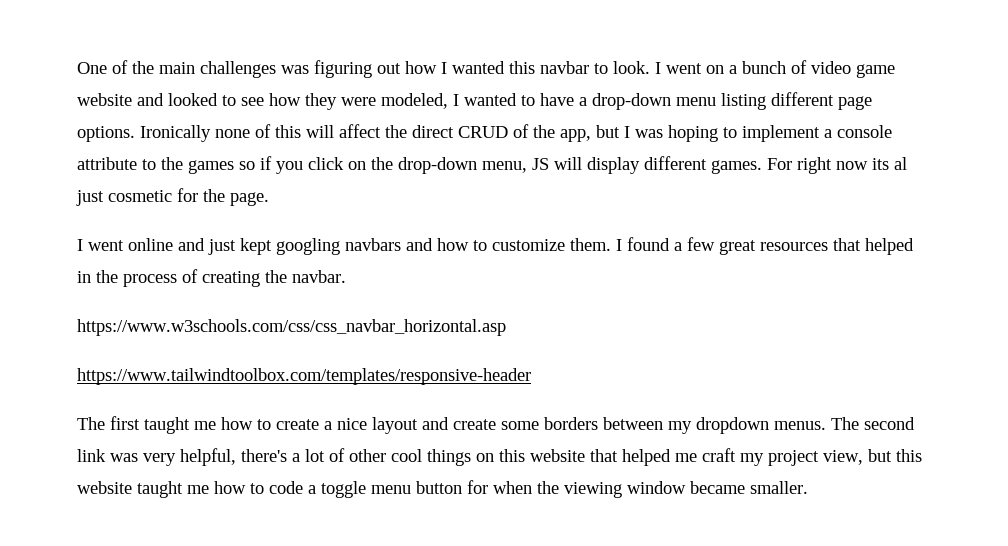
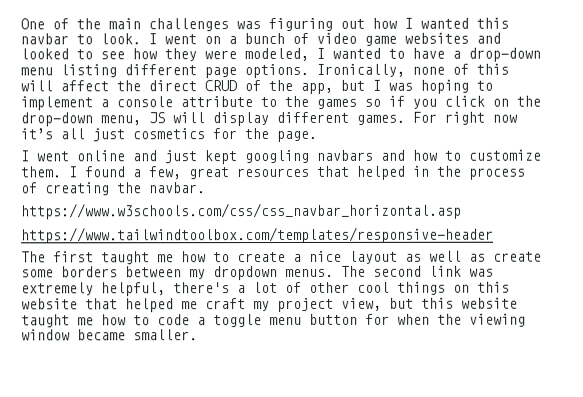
[77,93,132,106] website -> [404,32,469,44] websites
[140,125,211,142] Ironically -> [316,63,405,77] Ironically,
[872,157,907,170] [76,190,172,206] its al just cosmetic -> [20,128,205,142] it’s all just cosmetics
[687,237,715,251] few -> [148,166,181,180] few,
[422,417,449,430] and -> [405,250,486,262] as well as
[143,453,176,466] very -> [21,282,94,296] extremely

